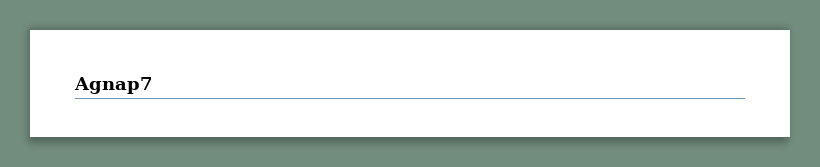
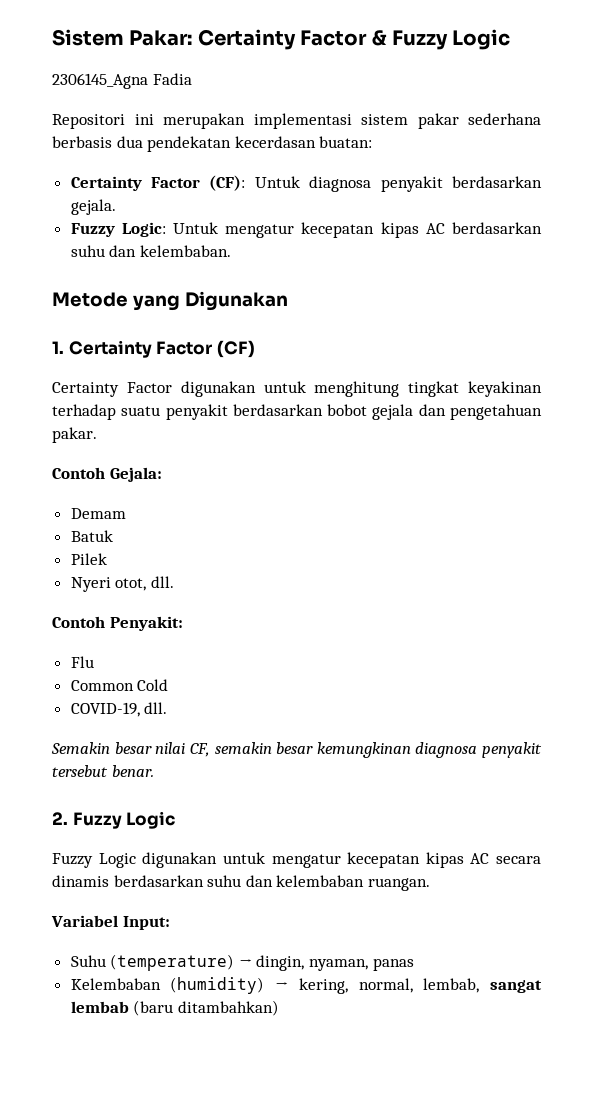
[74,77,153,94] Agnap7 -> [52,29,511,50] [52,73,192,89] [52,113,541,129] [52,136,373,152] [70,175,542,192] [70,199,116,215] [70,222,542,238] [70,245,231,257] [52,291,288,311] [52,340,255,358] [52,381,542,397] [52,404,542,420] [52,427,97,443] [52,467,162,482] [70,508,126,519] [70,530,113,542] [70,553,107,565] [70,576,174,592] [52,616,183,631] [70,656,94,668] [70,679,169,691] [70,702,168,717] [51,742,542,758] [52,765,154,777] [52,811,176,829] [52,852,541,868] [52,875,430,891] [51,915,170,930] [70,954,414,971] [70,977,542,994] [70,1000,279,1016] Sistem Pakar: Certainty Factor & Fuzzy Logic // 2306145_Agna Fadia // Repositori ini merupakan implementasi sistem pakar sederhana berbasis dua pendekatan kecerdasan buatan: // Certainty Factor (CF): Untuk diagnosa penyakit berdasarkan gejala. // Fuzzy Logic: Untuk mengatur kecepatan kipas AC berdasarkan suhu dan kelembaban. // Metode yang Digunakan // 1. Certainty Factor (CF) // Certainty Factor digunakan untuk menghitung tingkat keyakinan terhadap suatu penyakit berdasarkan bobot gejala dan pengetahuan pakar. // Contoh Gejala: // Demam // Batuk // Pilek // Nyeri otot, dll. // Contoh Penyakit: // Flu // Common Cold // COVID-19, dll. // Semakin besar nilai CF, semakin besar kemungkinan diagnosa penyakit tersebut benar. // 2. Fuzzy Logic // Fuzzy Logic digunakan untuk mengatur kecepatan kipas AC secara dinamis berdasarkan suhu dan kelembaban ruangan. // Variabel Input: // Suhu (temperature) → dingin, nyaman, panas // Kelembaban (humidity) → kering, normal, lembab, sangat lembab (baru ditambahkan)

